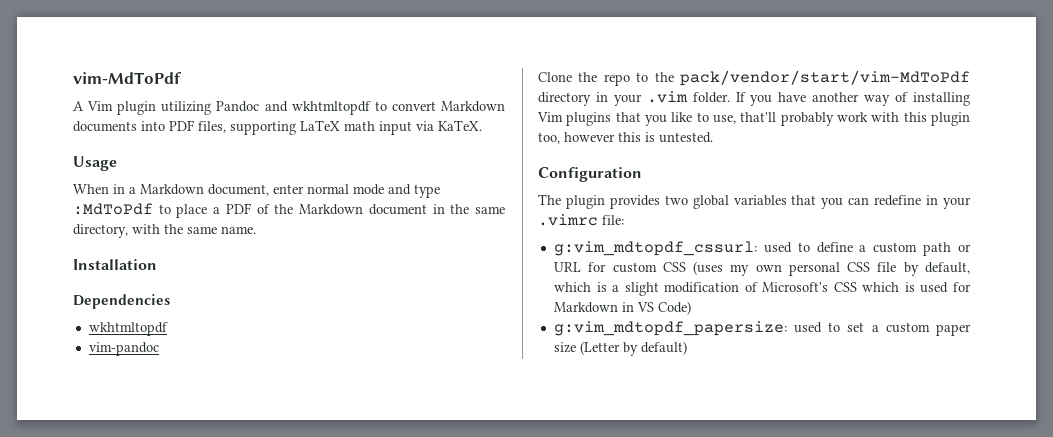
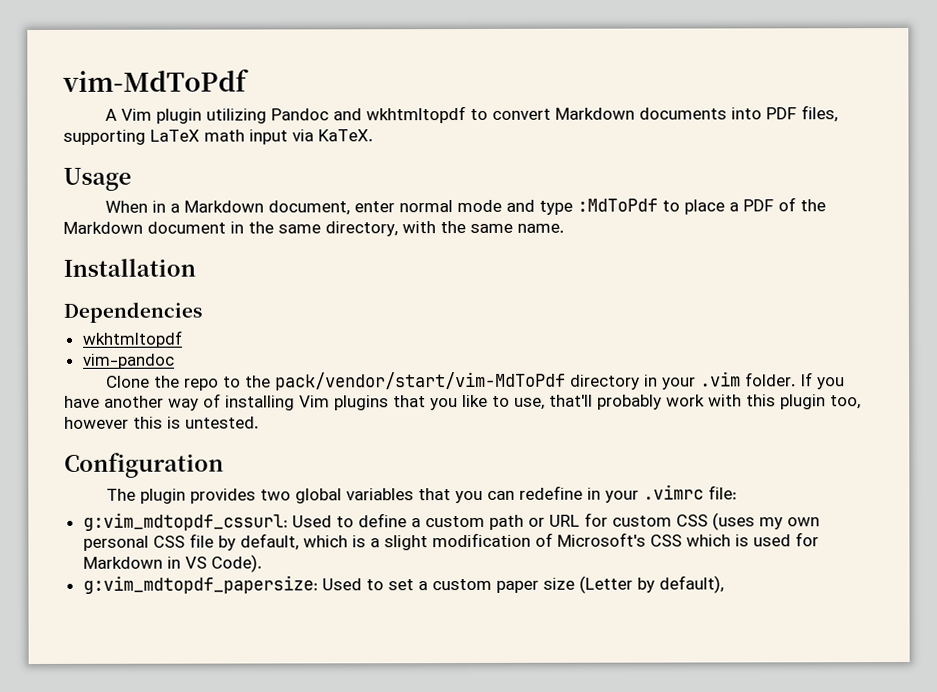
[763,242,792,253] used -> [291,515,332,528] Used
[657,301,691,315] Code) -> [210,554,262,573] Code).
[794,322,823,333] used -> [321,578,362,591] Used
[640,341,687,355] default) -> [658,575,724,594] default),

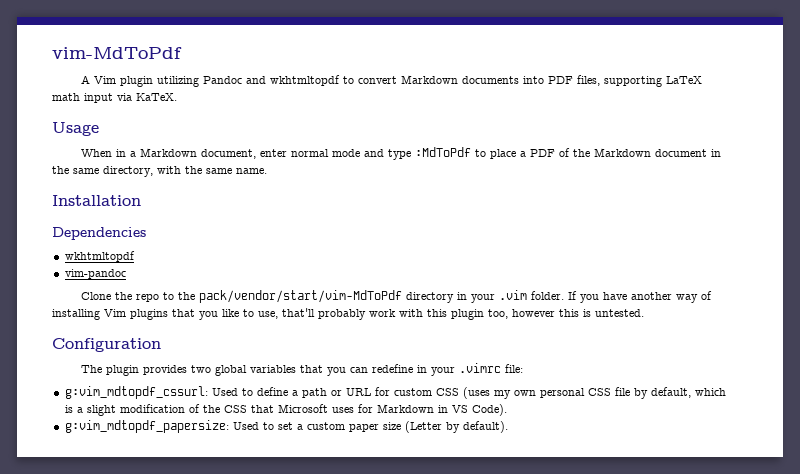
[424,515,485,528] custom -> (298, 393) none
[556,532,791,547] Microsoft's CSS which is used -> [202,404,354,413] the CSS that Microsoft uses
[658,575,724,594] default), -> [462,421,508,433] default).

